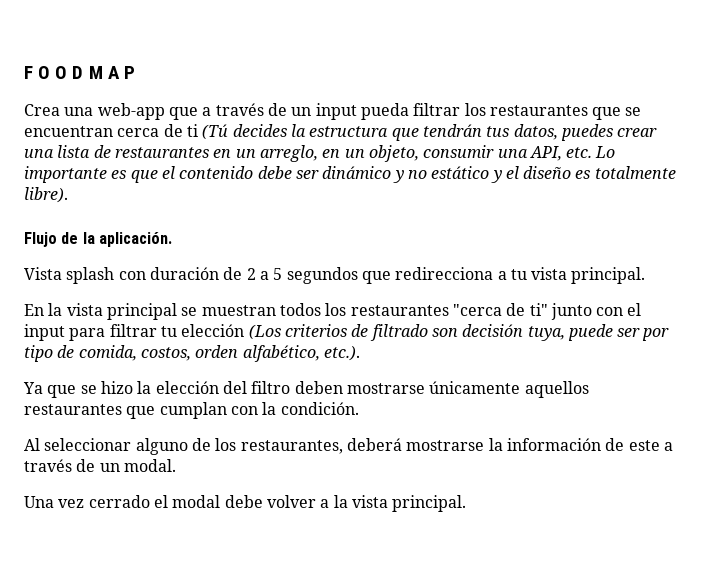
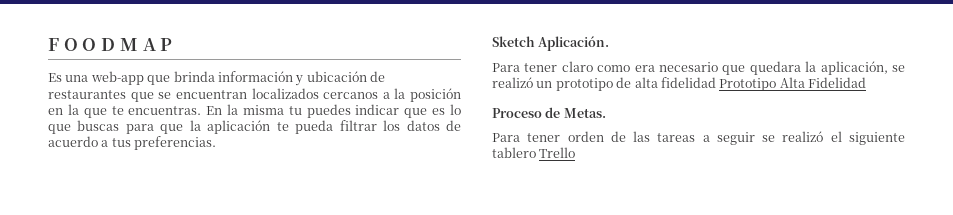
[24,104,60,116] Crea -> [48,73,62,82] Es
[202,103,642,120] [24,124,658,141] [24,145,616,162] [24,166,676,183] [24,187,68,203] [24,232,172,247] [24,267,646,284] [24,303,642,320] [24,324,670,341] [24,345,360,362] [23,381,589,398] [24,402,359,419] [24,438,673,455] [24,459,176,472] [24,495,467,512] a través de un input pueda filtrar los restaurantes que se encuentran cerca de ti (Tú decides la estructura que tendrán tus datos, puedes crear una lista de restaurantes en un arreglo, en un objeto, consumir una API, etc. Lo importante es que el contenido debe ser dinámico y no estático y el diseño es totalmente libre). // Flujo de la aplicación. // Vista splash con duración de 2 a 5 segundos que redirecciona a tu vista principal. // En la vista principal se muestran todos los restaurantes "cerca de ti" junto con el input para filtrar tu elección (Los criterios de filtrado son decisión tuya, puede ser por tipo de comida, costos, orden alfabético, etc.). // Ya que se hizo la elección del filtro deben mostrarse únicamente aquellos restaurantes que cumplan con la condición. // Al seleccionar alguno de los restaurantes, deberá mostrarse la información de este a través de un modal. // Una vez cerrado el modal debe volver a la vista principal. -> [173,71,385,86] [48,88,461,102] [48,104,462,118] [48,120,461,134] [48,136,217,150] [492,36,610,51] [492,61,905,75] [492,77,866,91] [492,107,606,118] [492,131,905,145] [492,147,576,158] brinda información y ubicación de restaurantes que se encuentran localizados cercanos a la posición en la que te encuentras. En la misma tu puedes indicar que es lo que buscas para que la aplicación te pueda filtrar los datos de acuerdo a tus preferencias. // Sketch Aplicación. // Para tener claro como era necesario que quedara la aplicación, se realizó un prototipo de alta fidelidad Prototipo Alta Fidelidad // Proceso de Metas. // Para tener orden de las tareas a seguir se realizó el siguiente tablero Trello

